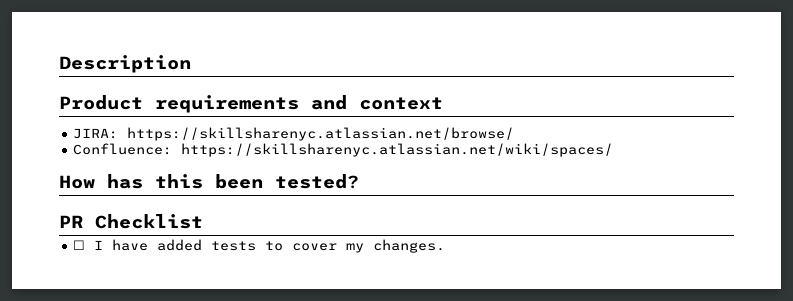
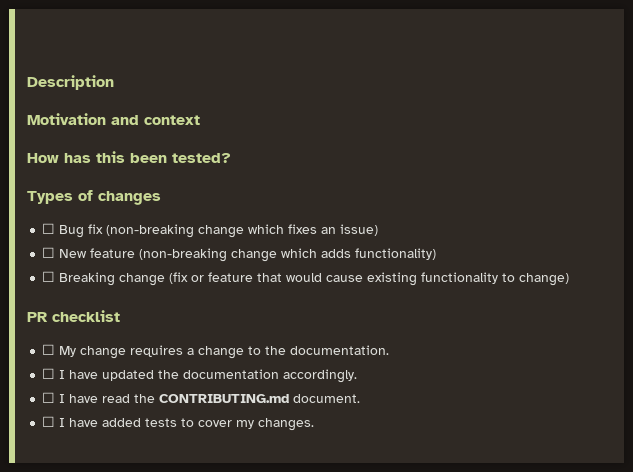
[59,95,299,113] Product requirements -> [27,113,106,125] Motivation
[73,127,515,141] [73,143,614,157] // JIRA: https://skillsharenyc.atlassian.net/browse/ // Confluence: https://skillsharenyc.atlassian.net/wiki/spaces/ -> (200, 120) none
[59,214,203,229] PR Checklist -> [27,190,161,205] [42,223,379,238] [42,247,437,262] [42,271,570,286] [27,310,120,322] [42,344,390,359] [42,368,358,383] [42,392,361,403] Types of changes // ☐ Bug fix (non-breaking change which fixes an issue) // ☐ New feature (non-breaking change which adds functionality) // ☐ Breaking change (fix or feature that would cause existing functionality to change) // PR checklist // ☐ My change requires a change to the documentation. // ☐ I have updated the documentation accordingly. // ☐ I have read the CONTRIBUTING.md document.

